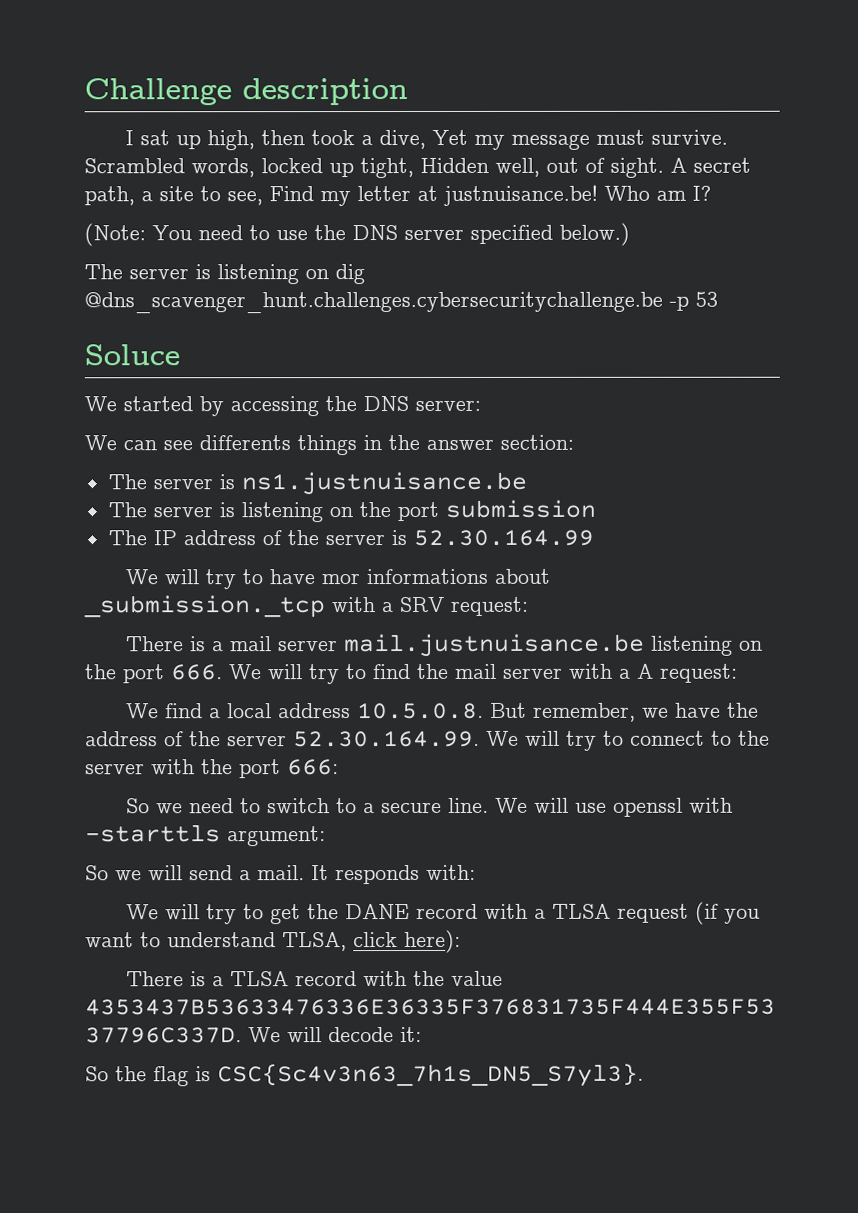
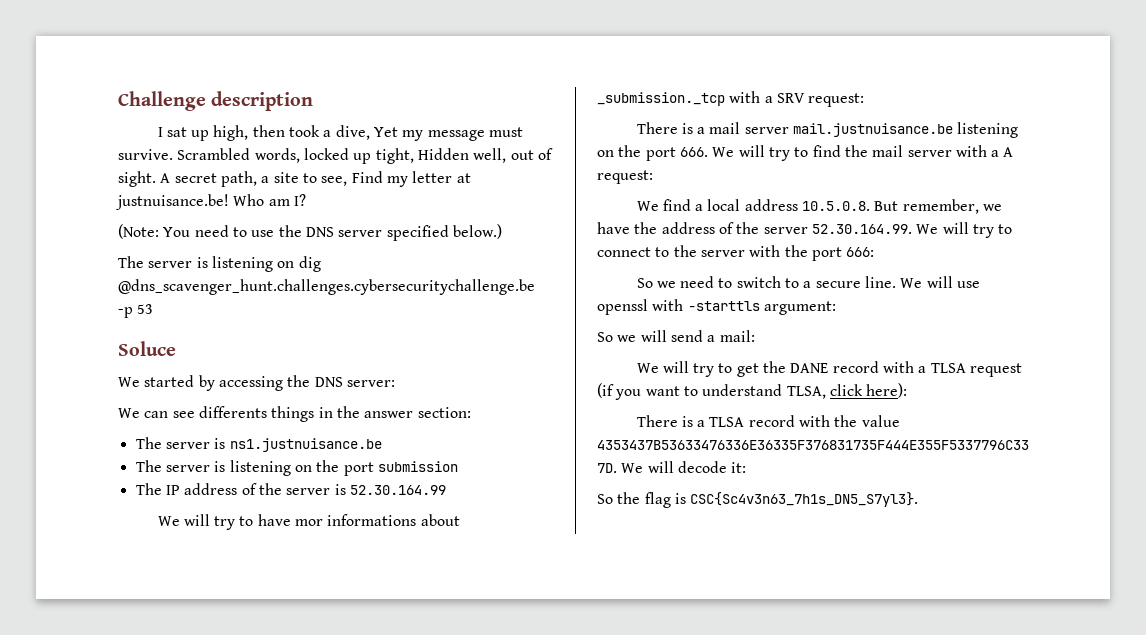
[257,864,476,885] mail. It responds with: -> [719,330,755,342] mail:

